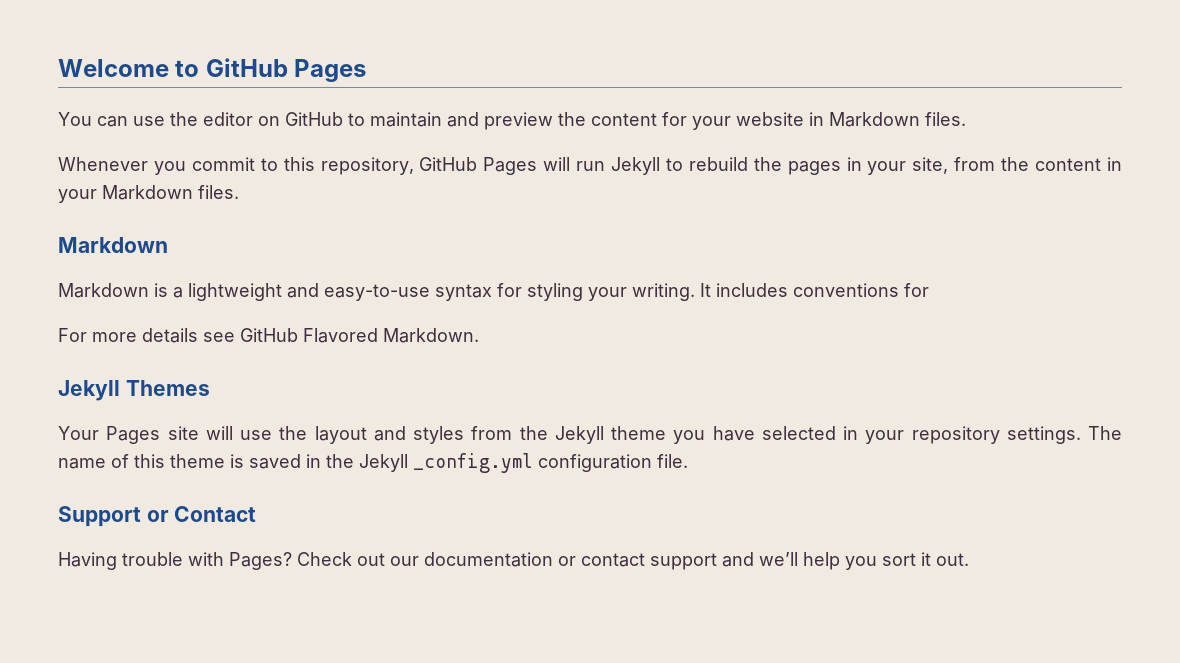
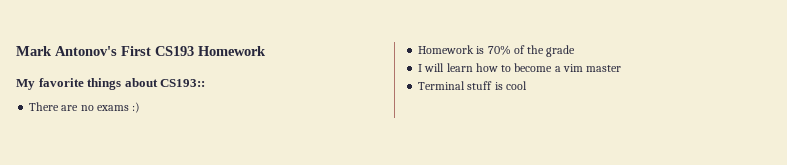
[58,58,367,82] [58,112,966,130] [58,157,1123,175] [58,185,239,203] [58,237,168,253] [58,283,929,301] [58,328,479,343] [58,380,210,401] [58,426,1122,444] [58,453,688,473] [58,506,257,527] [58,552,969,570] Welcome to GitHub Pages // You can use the editor on GitHub to maintain and preview the content for your website in Markdown files. // Whenever you commit to this repository, GitHub Pages will run Jekyll to rebuild the pages in your site, from the content in your Markdown files. // Markdown // Markdown is a lightweight and easy-to-use syntax for styling your writing. It includes conventions for // For more details see GitHub Flavored Markdown. // Jekyll Themes // Your Pages site will use the layout and styles from the Jekyll theme you have selected in your repository settings. The name of this theme is saved in the Jekyll _config.yml configuration file. // Support or Contact // Having trouble with Pages? Check out our documentation or contact support and we’ll help you sort it out. -> [16,46,266,56] [16,78,206,90] [29,102,141,113] [418,45,576,57] [418,63,622,72] [418,81,527,90] Mark Antonov's First CS193 Homework // My favorite things about CS193:: // There are no exams :) // Homework is 70% of the grade // I will learn how to become a vim master // Terminal stuff is cool

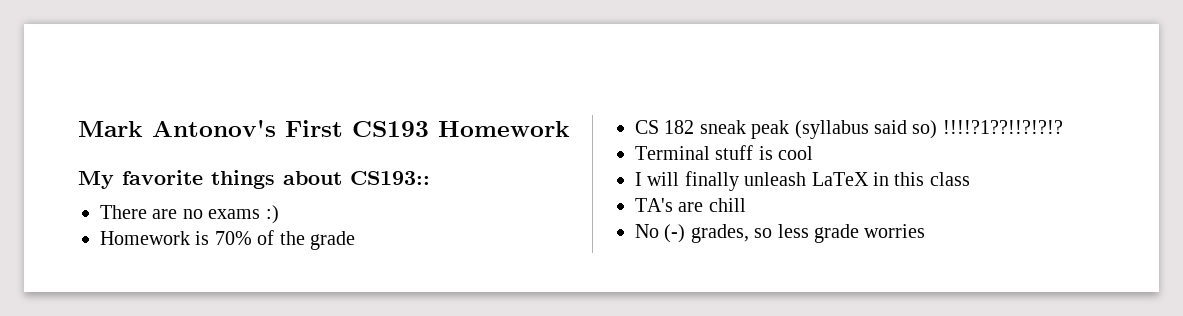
[418,63,622,72] [418,81,527,90] I will learn how to become a vim master // Terminal stuff is cool -> [635,120,1063,139] [635,145,814,160] [635,171,970,191] [635,198,746,212] [635,224,926,243] CS 182 sneak peak (syllabus said so) !!!!?1??!!?!?!? // Terminal stuff is cool // I will finally unleash LaTeX in this class // TA's are chill // No (-) grades, so less grade worries

